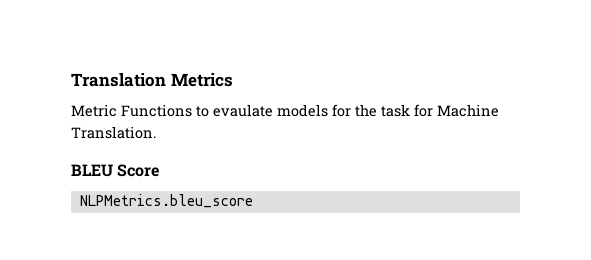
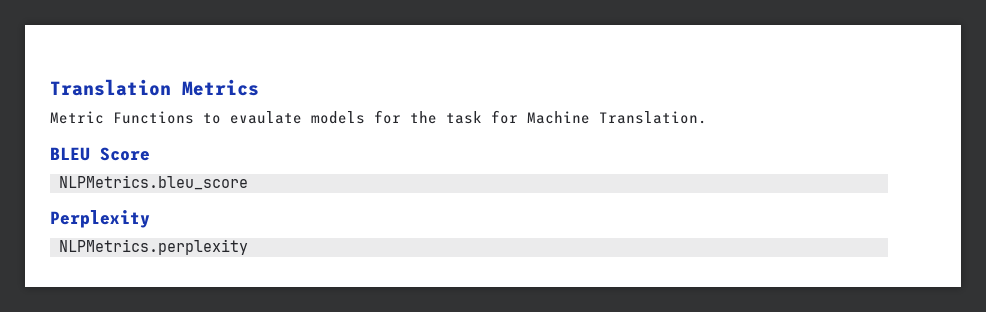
(253, 201) none -> [50,210,150,228] [59,239,248,255] // Perplexity // NLPMetrics.perplexity

